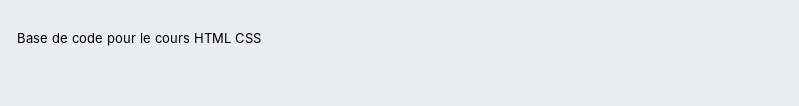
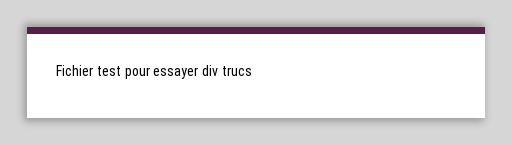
[17,33,261,46] Base de code pour le cours HTML CSS -> [56,65,252,79] Fichier test pour essayer div trucs

